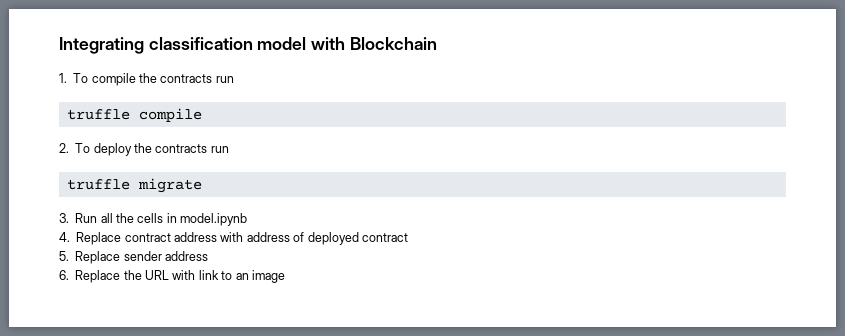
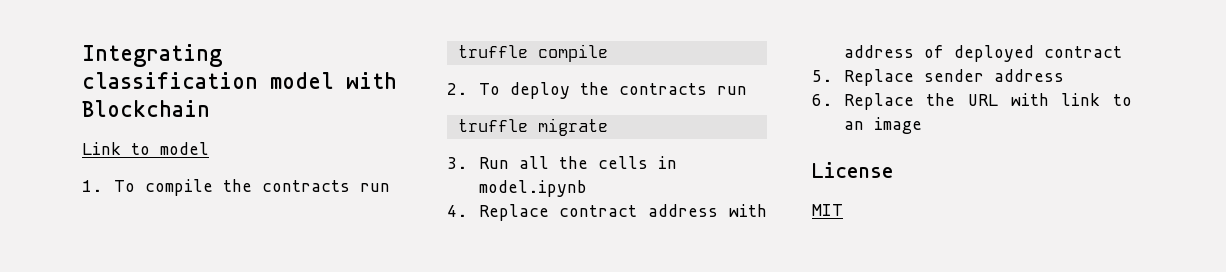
(437, 43) none -> [82,142,209,155] // Link to model
(285, 276) none -> [812,162,894,178] [812,204,843,216] // License // MIT

